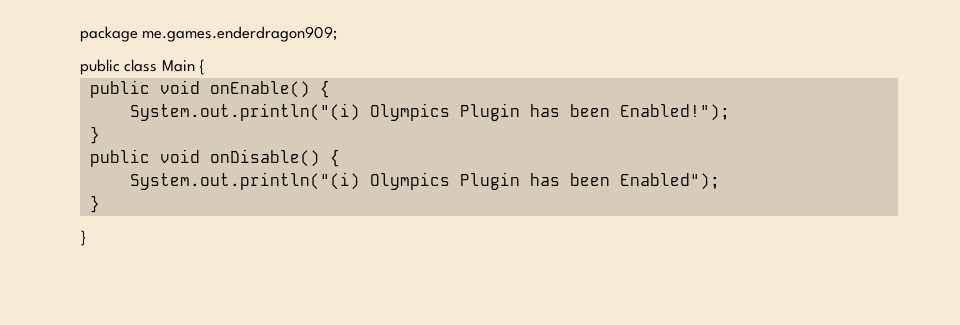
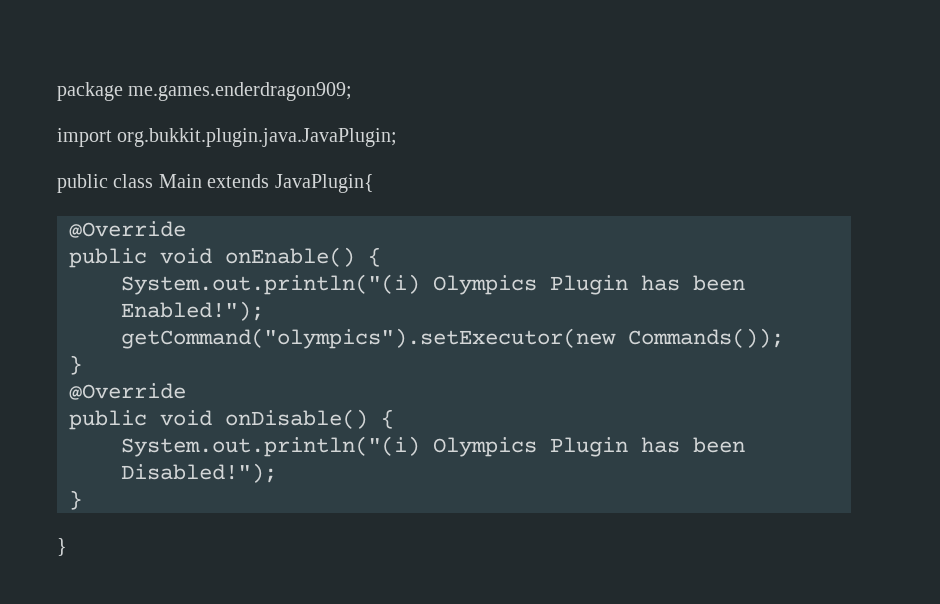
(338, 34) none -> [57,128,398,147] // import org.bukkit.plugin.java.JavaPlugin;
[199,59,206,75] { -> [207,174,374,193] [69,221,186,238] extends JavaPlugin{ // @Override
[89,126,100,144] // } -> [121,328,784,349] [69,355,82,375] [69,383,186,400] // getCommand("olympics").setExecutor(new Commands()); // } // @Override
[619,173,720,190] Enabled"); -> [121,463,277,483] Disabled!");

